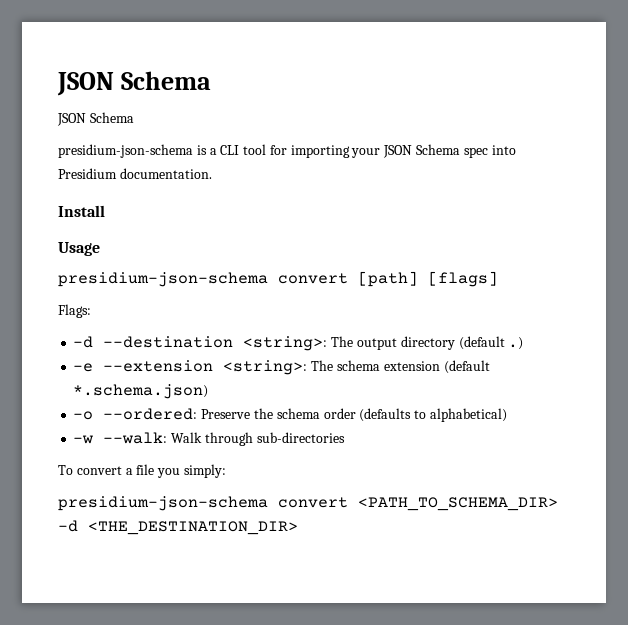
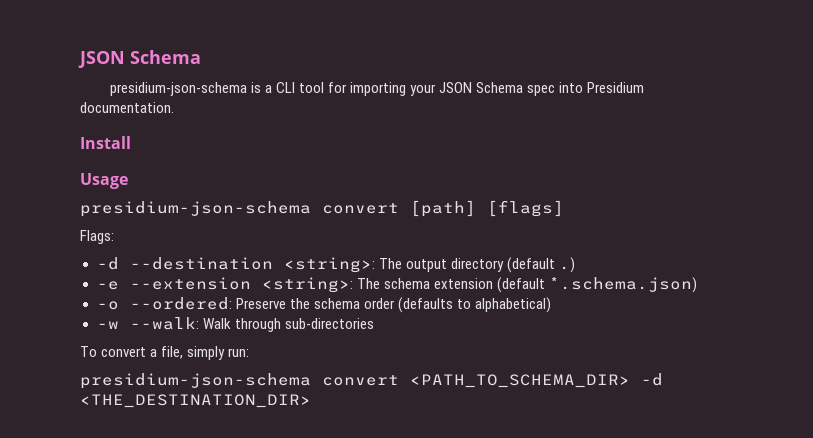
[57,71,211,96] [57,112,134,126] JSON Schema // JSON Schema -> [78,50,201,68] JSON Schema
[136,464,226,478] file you simply: -> [161,346,250,360] file, simply run:

